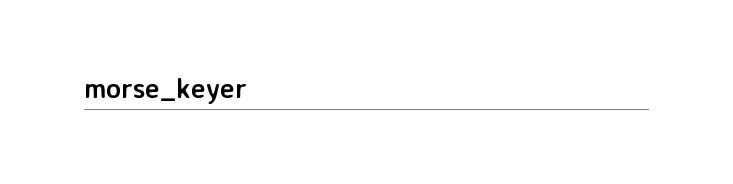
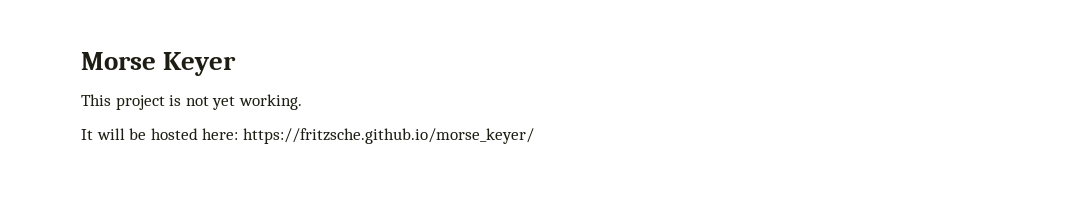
[84,78,247,104] morse_keyer -> [81,52,237,76] [81,94,302,110] [81,128,534,144] Morse Keyer // This project is not yet working. // It will be hosted here: https://fritzsche.github.io/morse_keyer/

